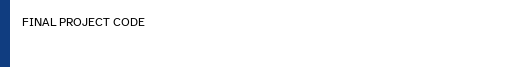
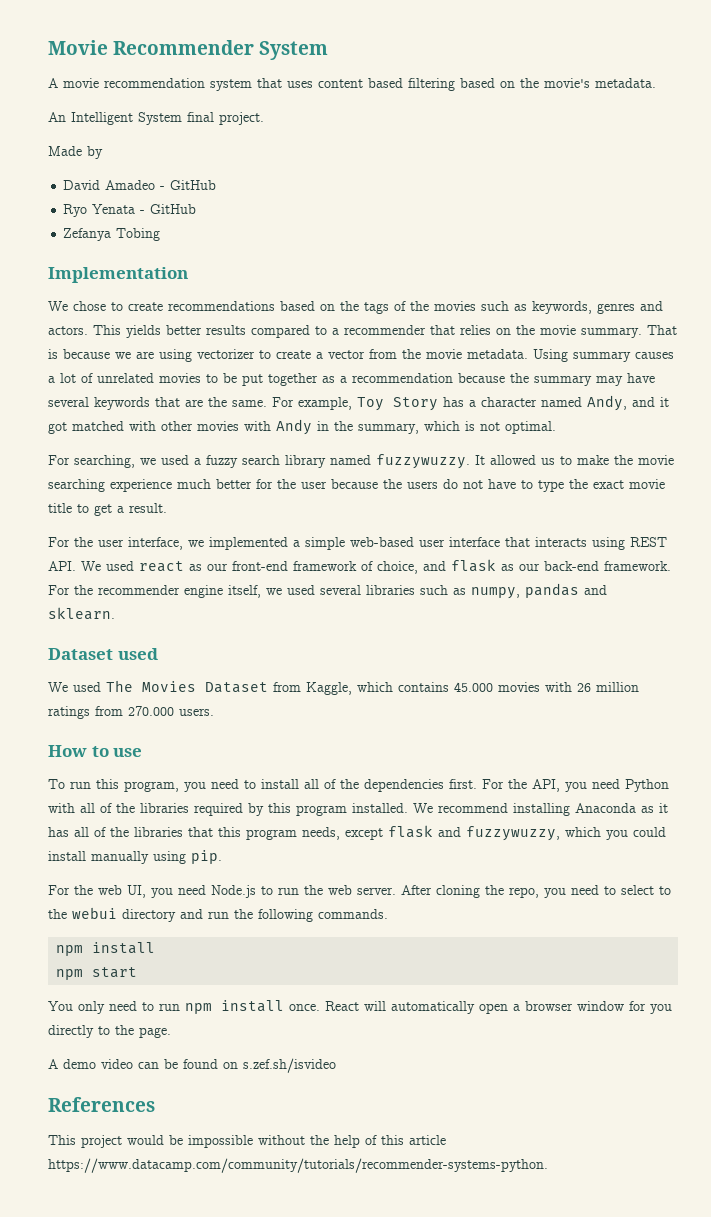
[22,18,146,26] FINAL PROJECT CODE -> [48,40,329,60] [48,78,656,91] [48,112,264,125] [48,146,103,159] [63,180,217,190] [63,204,197,217] [63,228,161,241] [48,267,188,283] [48,301,663,314] [48,325,677,338] [48,349,674,362] [48,373,655,386] [48,395,669,411] [48,419,556,435] [48,454,674,469] [48,479,665,492] [48,503,167,516] [48,537,667,550] [48,559,671,574] [48,583,607,599] [48,607,115,620] [48,648,158,660] [48,680,639,695] [48,706,214,719] [48,745,143,757] [48,779,669,792] [48,803,668,816] [48,825,666,841] [48,850,222,864] [48,885,671,898] [48,907,388,922] [56,942,156,956] [56,967,138,980] [48,1000,672,1014] [48,1025,171,1038] [48,1058,336,1073] [48,1097,155,1112] [48,1135,446,1148] [48,1158,548,1173] Movie Recommender System // A movie recommendation system that uses content based filtering based on the movie's metadata. // An Intelligent System final project. // Made by // David Amadeo - GitHub // Ryo Yenata - GitHub // Zefanya Tobing // Implementation // We chose to create recommendations based on the tags of the movies such as keywords, genres and actors. This yields better results compared to a recommender that relies on the movie summary. That is because we are using vectorizer to create a vector from the movie metadata. Using summary causes a lot of unrelated movies to be put together as a recommendation because the summary may have several keywords that are the same. For example, Toy Story has a character named Andy, and it got matched with other movies with Andy in the summary, which is not optimal. // For searching, we used a fuzzy search library named fuzzywuzzy. It allowed us to make the movie searching experience much better for the user because the users do not have to type the exact movie title to get a result. // For the user interface, we implemented a simple web-based user interface that interacts using REST API. We used react as our front-end framework of choice, and flask as our back-end framework. For the recommender engine itself, we used several libraries such as numpy, pandas and sklearn. // Dataset used // We used The Movies Dataset from Kaggle, which contains 45.000 movies with 26 million ratings from 270.000 users. // How to use // To run this program, you need to install all of the dependencies first. For the API, you need Python with all of the libraries required by this program installed. We recommend installing Anaconda as it has all of the libraries that this program needs, except flask and fuzzywuzzy, which you could install manually using pip. // For the web UI, you need Node.js to run the web server. After cloning the repo, you need to select to the webui directory and run the following commands. // npm install // npm start // You only need to run npm install once. React will automatically open a browser window for you directly to the page. // A demo video can be found on s.zef.sh/isvideo // References // This project would be impossible without the help of this article https://www.datacamp.com/community/tutorials/recommender-systems-python.

